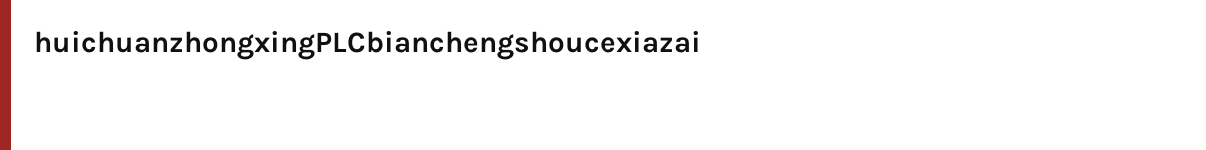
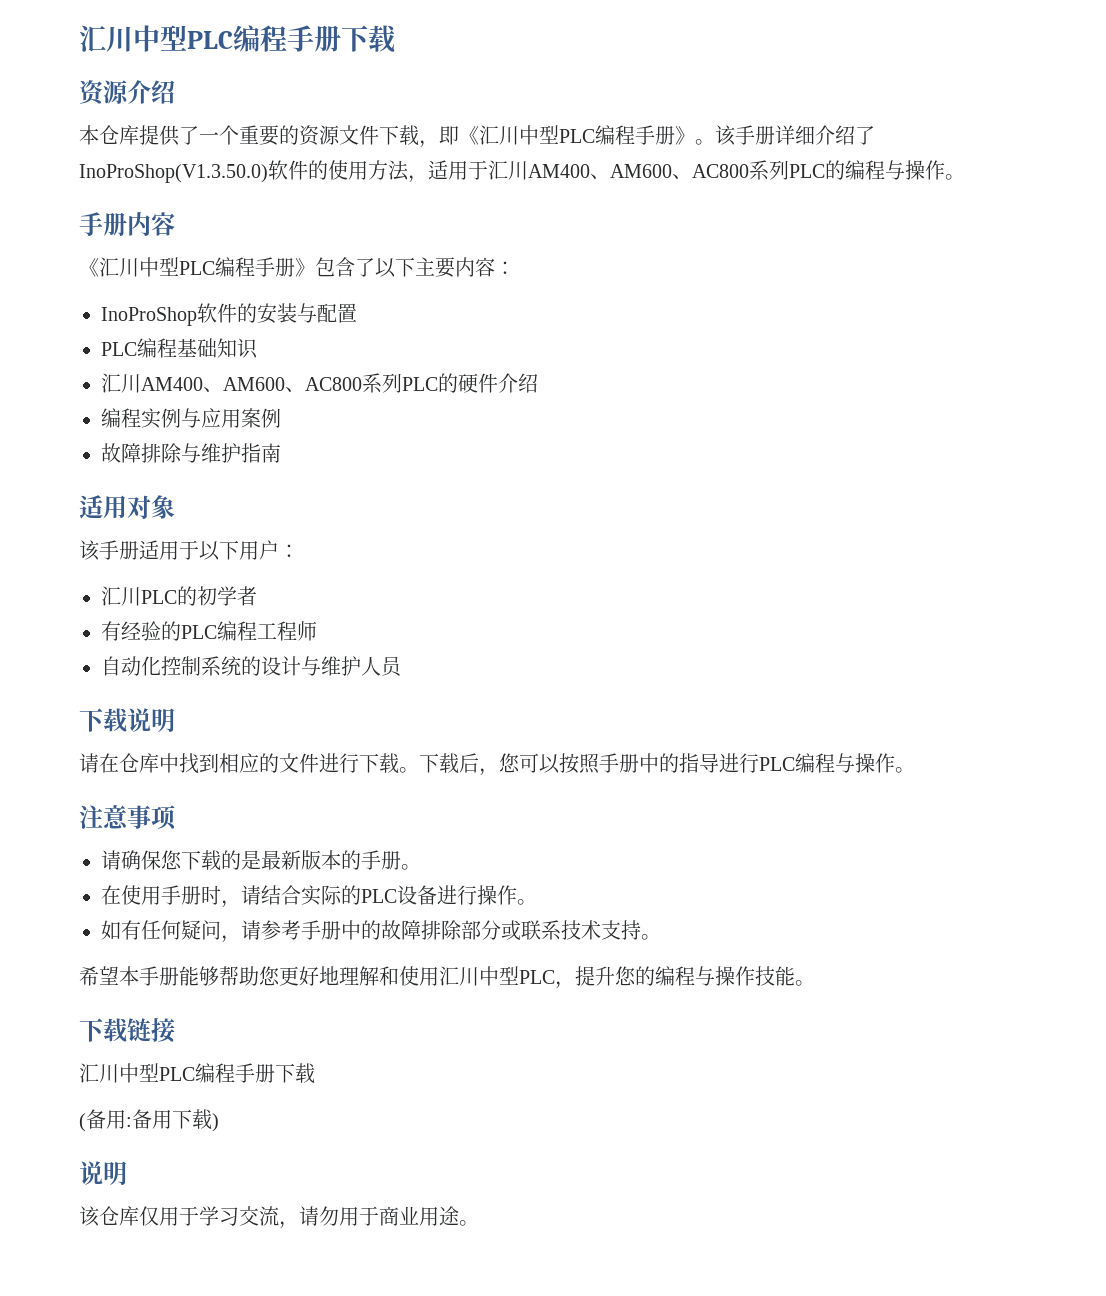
[34,31,701,60] huichuanzhongxingPLCbianchengshoucexiazai -> [79,25,396,53] [79,80,175,106] [79,125,875,148] [79,160,965,183] [79,212,175,236] [79,257,515,278] [101,303,357,326] [101,338,258,359] [101,373,538,393] [101,408,281,429] [101,443,281,463] [79,495,175,519] [79,540,299,561] [101,586,257,606] [101,621,317,641] [101,656,403,677] [79,708,175,733] [79,753,915,776] [79,805,177,830] [101,850,421,871] [101,885,537,908] [101,920,661,943] [79,966,815,989] [79,1018,175,1043] [79,1063,315,1084] [79,1109,219,1132] [79,1161,127,1185] [79,1206,479,1229] 汇川中型PLC编程手册下载 // 资源介绍 // 本仓库提供了一个重要的资源文件下载，即《汇川中型PLC编程手册》。该手册详细介绍了InoProShop(V1.3.50.0)软件的使用方法，适用于汇川AM400、AM600、AC800系列PLC的编程与操作。 // 手册内容 // 《汇川中型PLC编程手册》包含了以下主要内容： // InoProShop软件的安装与配置 // PLC编程基础知识 // 汇川AM400、AM600、AC800系列PLC的硬件介绍 // 编程实例与应用案例 // 故障排除与维护指南 // 适用对象 // 该手册适用于以下用户： // 汇川PLC的初学者 // 有经验的PLC编程工程师 // 自动化控制系统的设计与维护人员 // 下载说明 // 请在仓库中找到相应的文件进行下载。下载后，您可以按照手册中的指导进行PLC编程与操作。 // 注意事项 // 请确保您下载的是最新版本的手册。 // 在使用手册时，请结合实际的PLC设备进行操作。 // 如有任何疑问，请参考手册中的故障排除部分或联系技术支持。 // 希望本手册能够帮助您更好地理解和使用汇川中型PLC，提升您的编程与操作技能。 // 下载链接 // 汇川中型PLC编程手册下载 // (备用:备用下载) // 说明 // 该仓库仅用于学习交流，请勿用于商业用途。

